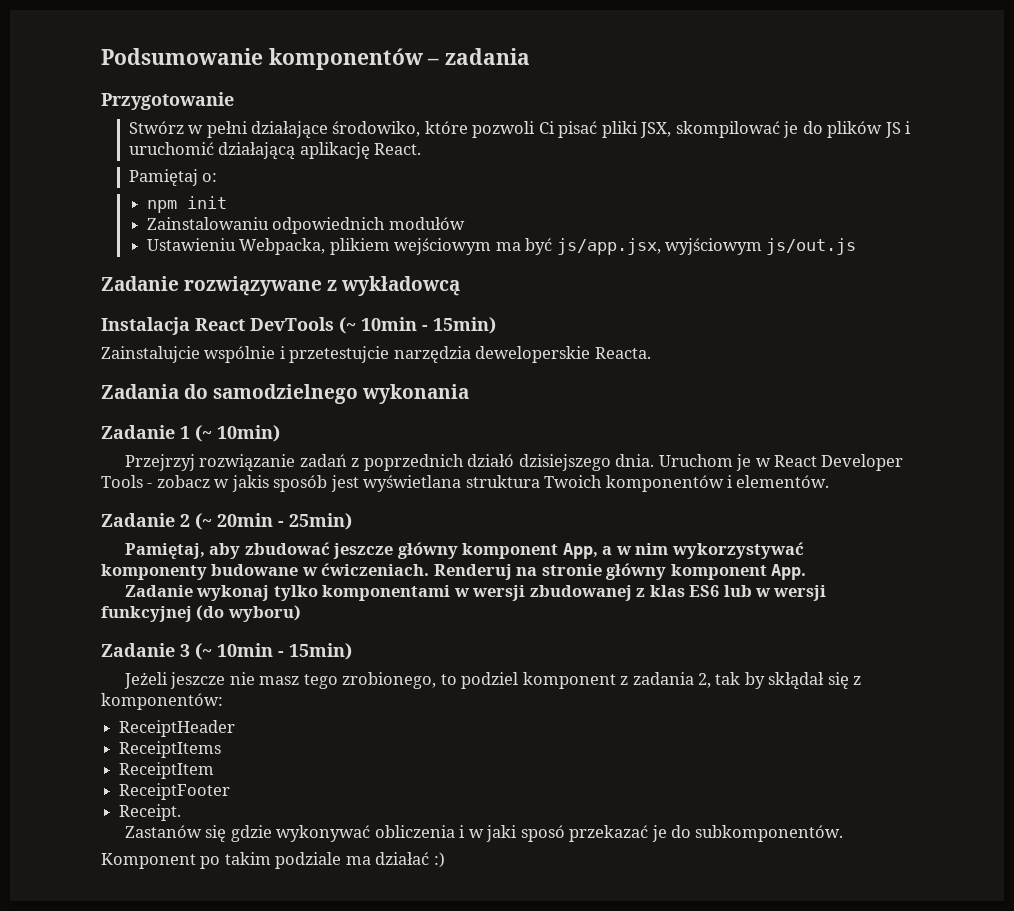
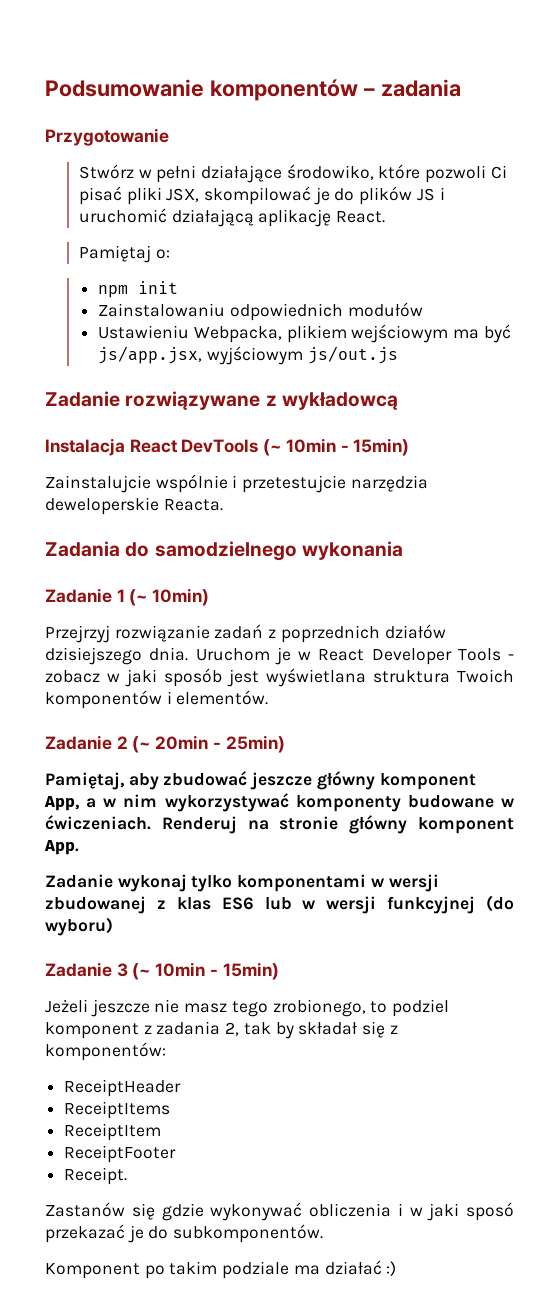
[467,454,515,467] działó -> [384,624,446,639] działów
[231,475,269,492] jakis -> [125,669,157,687] jaki
[768,672,825,690] skłądał -> [298,1022,358,1035] składał

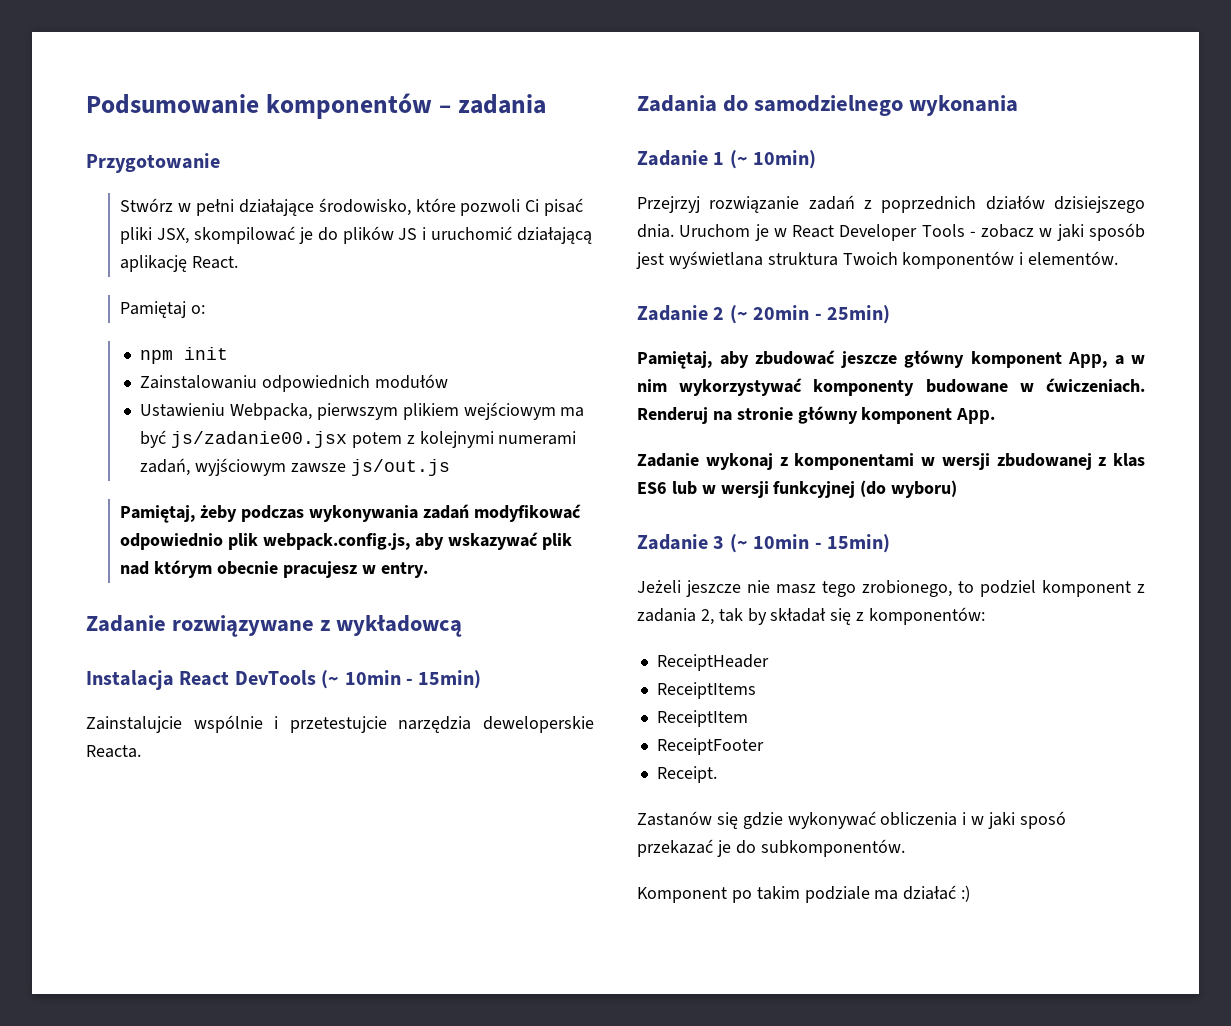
[286,164,374,180] środowiko, -> [318,198,411,216] środowisko,
(282, 334) none -> [316,403,398,420] pierwszym
[98,346,398,365] js/app.jsx, wyjściowym js/out.js -> [170,431,577,448] [140,458,450,476] [120,504,581,523] [120,532,572,550] [120,560,428,578] js/zadanie00.jsx potem z kolejnymi numerami zadań, wyjściowym zawsze js/out.js // Pamiętaj, żeby podczas wykonywania zadań modyfikować odpowiednio plik webpack.config.js, aby wskazywać plik nad którym obecnie pracujesz w entry.
[191,875,233,892] tylko -> [779,457,788,466] z

